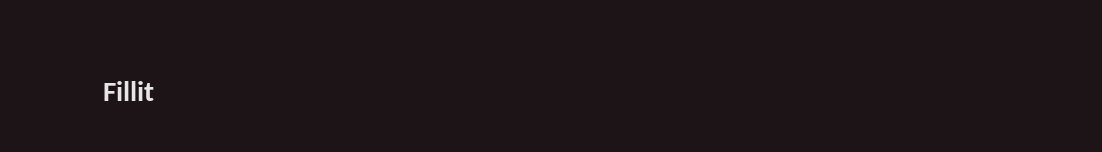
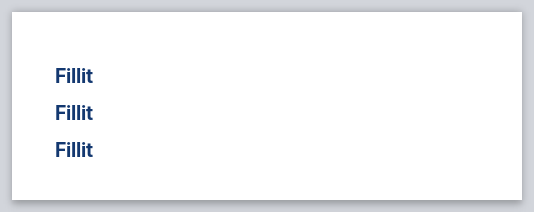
[103,81,154,101] Fillit -> [55,68,93,83] [55,105,93,120] [55,142,93,157] Fillit // Fillit // Fillit

